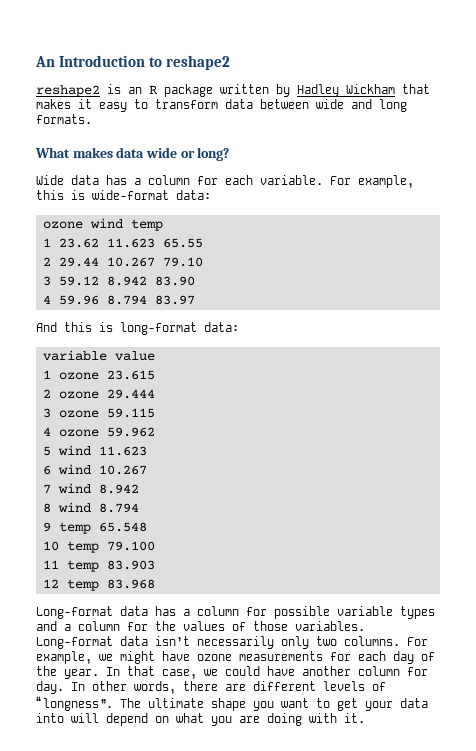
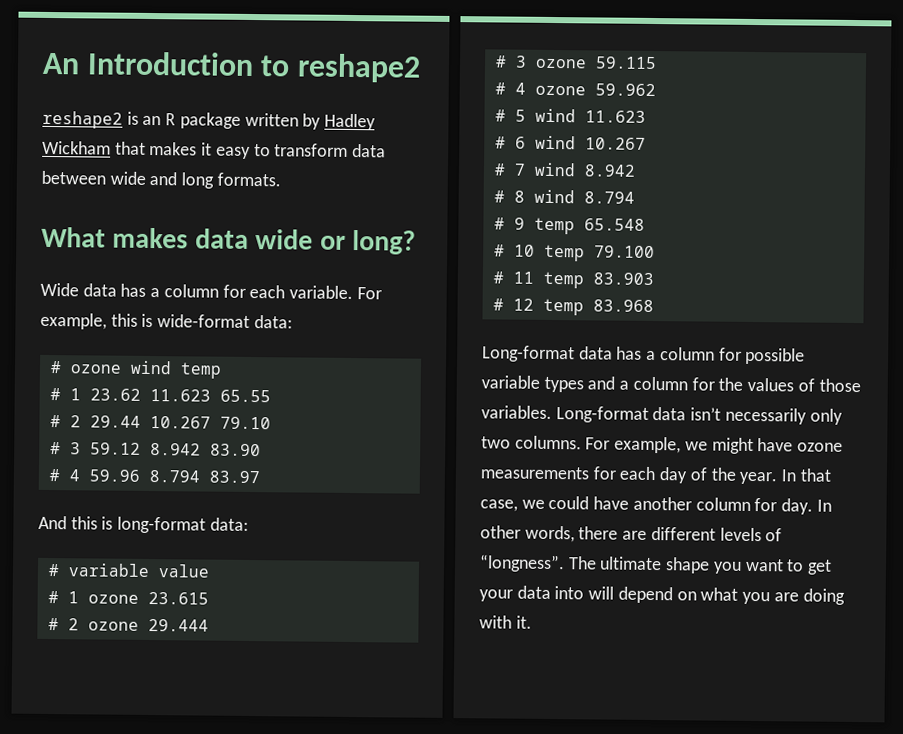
(211, 195) none -> [49,361,62,374] #
(163, 225) none -> [49,388,61,401] #
(203, 243) none -> [49,415,61,428] #
(203, 262) none -> [49,442,61,455] #
(195, 281) none -> [48,469,60,482] #
(239, 327) none -> [47,563,60,577] #
(155, 356) none -> [47,590,59,604] #
(155, 375) none -> [47,617,59,631] #
(155, 394) none -> [494,55,507,68] #
(155, 413) none -> [494,82,506,95] #
(155, 432) none -> [494,109,506,122] #
(147, 451) none -> [494,136,506,149] #
(147, 470) none -> [493,163,506,176] #
(139, 489) none -> [493,190,505,203] #
(139, 508) none -> [493,217,505,230] #
(147, 527) none -> [493,244,505,257] #
(155, 546) none -> [492,271,504,284] #
(155, 565) none -> [492,298,504,311] #

